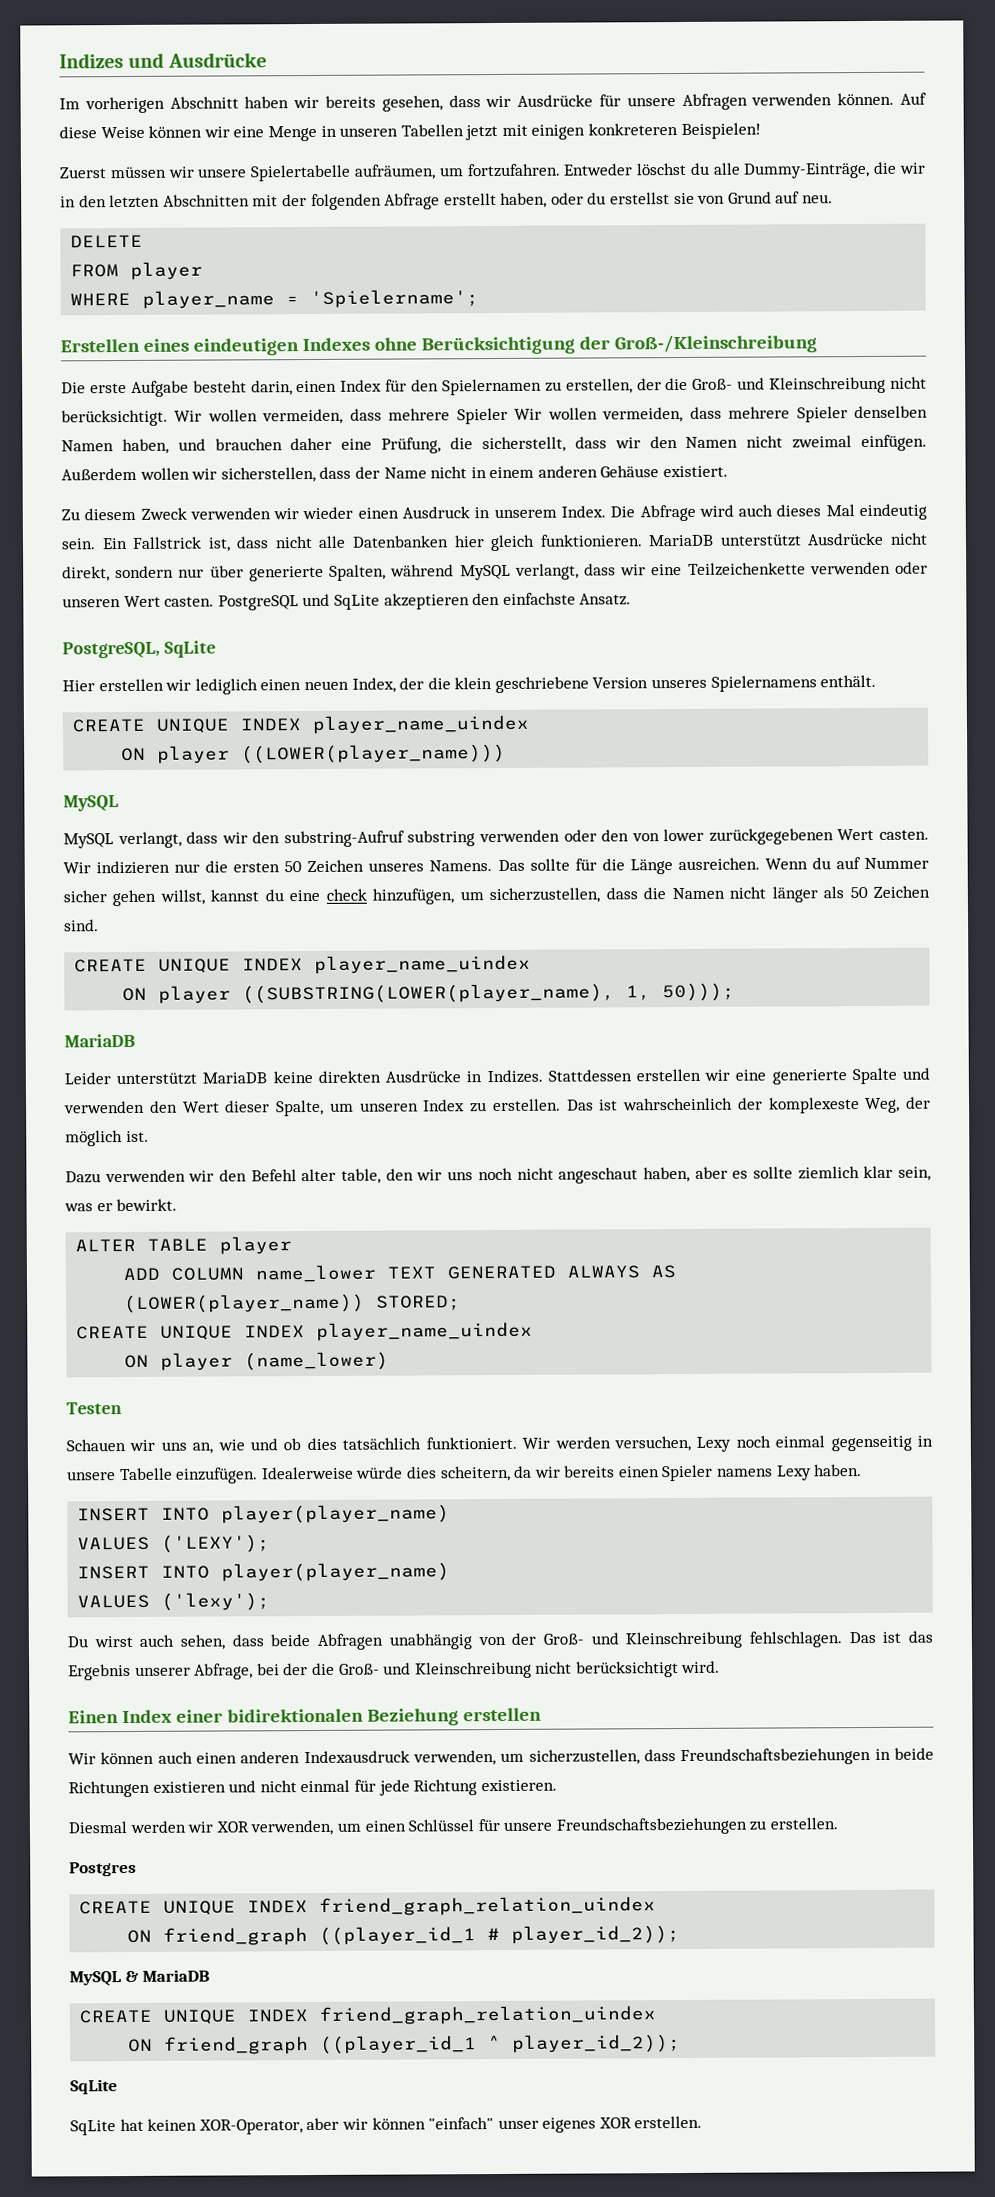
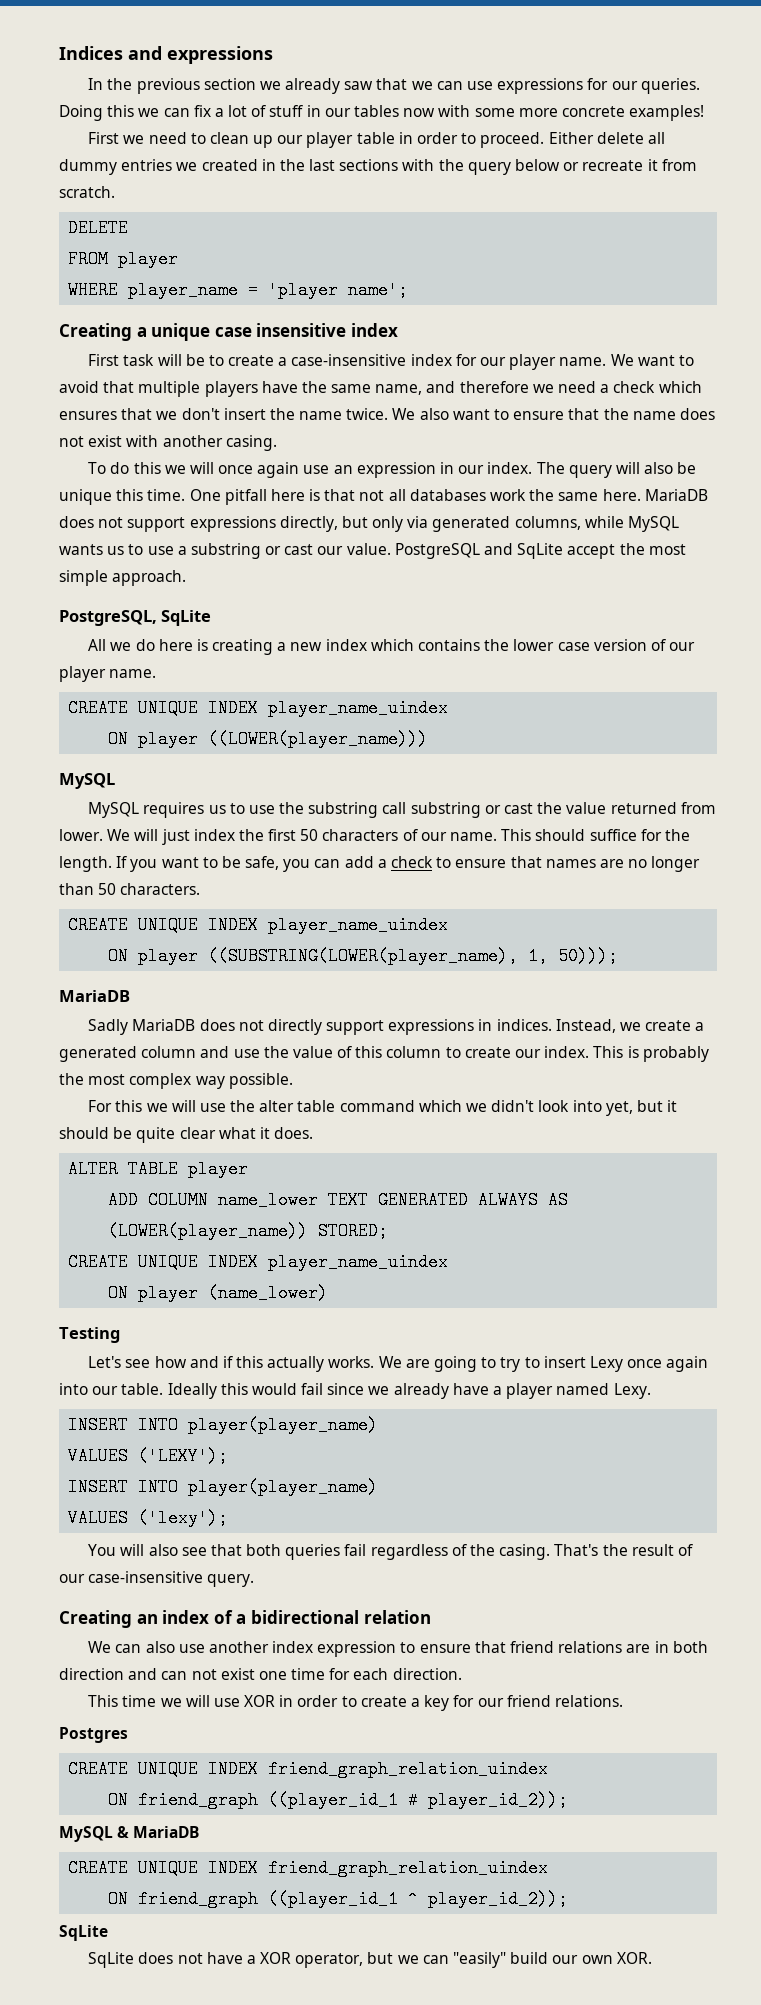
[59,52,267,69] [59,92,927,114] [59,122,761,142] [59,161,927,182] [60,191,834,211] Indizes und Ausdrücke // Im vorherigen Abschnitt haben wir bereits gesehen, dass wir Ausdrücke für unsere Abfragen verwenden können. Auf diese Weise können wir eine Menge in unseren Tabellen jetzt mit einigen konkreteren Beispielen! // Zuerst müssen wir unsere Spielertabelle aufräumen, um fortzufahren. Entweder löschst du alle Dummy-Einträge, die wir in den letzten Abschnitten mit der folgenden Abfrage erstellt haben, oder du erstellst sie von Grund auf neu. -> [59,46,273,64] [88,78,700,94] [59,105,705,121] [88,132,665,148] [59,159,697,175] [59,186,115,198] Indices and expressions // In the previous section we already saw that we can use expressions for our queries. Doing this we can fix a lot of stuff in our tables now with some more concrete examples! // First we need to clean up our player table in order to proceed. Either delete all dummy entries we created in the last sections with the query below or recreate it from scratch.
[310,289,480,308] [60,334,817,356] [61,376,927,397] [61,405,928,427] [61,434,928,455] [61,465,729,483] [61,503,927,522] [61,532,928,552] [62,561,928,582] [62,592,632,611] [62,640,216,659] [62,674,877,695] 'Spielername'; // Erstellen eines eindeutigen Indexes ohne Berücksichtigung der Groß-/Kleinschreibung // Die erste Aufgabe besteht darin, einen Index für den Spielernamen zu erstellen, der die Groß- und Kleinschreibung nicht berücksichtigt. Wir wollen vermeiden, dass mehrere Spieler Wir wollen vermeiden, dass mehrere Spieler denselben Namen haben, und brauchen daher eine Prüfung, die sicherstellt, dass wir den Namen nicht zweimal einfügen. Außerdem wollen wir sicherstellen, dass der Name nicht in einem anderen Gehäuse existiert. // Zu diesem Zweck verwenden wir wieder einen Ausdruck in unserem Index. Die Abfrage wird auch dieses Mal eindeutig sein. Ein Fallstrick ist, dass nicht alle Datenbanken hier gleich funktionieren. MariaDB unterstützt Ausdrücke nicht direkt, sondern nur über generierte Spalten, während MySQL verlangt, dass wir eine Teilzeichenkette verwenden oder unseren Wert casten. PostgreSQL und SqLite akzeptieren den einfachste Ansatz. // PostgreSQL, SqLite // Hier erstellen wir lediglich einen neuen Index, der die klein geschriebene Version unseres Spielernamens enthält. -> [268,281,409,299] [59,323,398,341] [88,354,694,370] [59,381,702,397] [59,408,715,420] [59,435,277,451] [88,462,697,478] [59,489,708,505] [59,516,680,532] [59,543,686,559] [59,570,187,586] [59,610,212,626] [88,639,696,655] [59,666,157,682] 'player name'; // Creating a unique case insensitive index // First task will be to create a case-insensitive index for our player name. We want to avoid that multiple players have the same name, and therefore we need a check which ensures that we don't insert the name twice. We also want to ensure that the name does not exist with another casing. // To do this we will once again use an expression in our index. The query will also be unique this time. One pitfall here is that not all databases work the same here. MariaDB does not support expressions directly, but only via generated columns, while MySQL wants us to use a substring or cast our value. PostgreSQL and SqLite accept the most simple approach. // PostgreSQL, SqLite // All we do here is creating a new index which contains the lower case version of our player name.
[117,828,929,849] [63,857,929,875] [63,885,931,907] [64,919,99,932] verlangt, dass wir den substring-Aufruf substring verwenden oder den von lower zurückgegebenen Wert casten. Wir indizieren nur die ersten 50 Zeichen unseres Namens. Das sollte für die Länge ausreichen. Wenn du auf Nummer sicher gehen willst, kannst du eine check hinzufügen, um sicherzustellen, dass die Namen nicht länger als 50 Zeichen sind. -> [143,802,716,818] [59,829,690,845] [59,856,701,872] [59,883,201,895] requires us to use the substring call substring or cast the value returned from lower. We will just index the first 50 characters of our name. This should suffice for the length. If you want to be safe, you can add a check to ensure that names are no longer than 50 characters.
[64,1067,930,1086] [64,1096,931,1117] [65,1130,149,1147] [65,1165,932,1184] [64,1198,178,1212] Leider unterstützt MariaDB keine direkten Ausdrücke in Indizes. Stattdessen erstellen wir eine generierte Spalte und verwenden den Wert dieser Spalte, um unseren Index zu erstellen. Das ist wahrscheinlich der komplexeste Weg, der möglich ist. // Dazu verwenden wir den Befehl alter table, den wir uns noch nicht angeschaut haben, aber es sollte ziemlich klar sein, was er bewirkt. -> [88,1019,705,1035] [59,1046,709,1062] [59,1073,293,1089] [88,1100,678,1116] [59,1127,314,1143] Sadly MariaDB does not directly support expressions in indices. Instead, we create a generated column and use the value of this column to create our index. This is probably the most complex way possible. // For this we will use the alter table command which we didn't look into yet, but it should be quite clear what it does.
[66,1402,122,1415] [66,1435,933,1454] [67,1464,863,1484] Testen // Schauen wir uns an, wie und ob dies tatsächlich funktioniert. Wir werden versuchen, Lexy noch einmal gegenseitig in unsere Tabelle einzufügen. Idealerweise würde dies scheitern, da wir bereits einen Spieler namens Lexy haben. -> [59,1327,120,1343] [88,1356,709,1372] [59,1383,651,1399] Testing // Let's see how and if this actually works. We are going to try to insert Lexy once again into our table. Ideally this would fail since we already have a player named Lexy.
[67,1630,933,1650] [68,1660,721,1681] [68,1707,542,1726] [68,1747,935,1766] [68,1779,557,1798] [68,1817,839,1836] Du wirst auch sehen, dass beide Abfragen unabhängig von der Groß- und Kleinschreibung fehlschlagen. Das ist das Ergebnis unserer Abfrage, bei der die Groß- und Kleinschreibung nicht berücksichtigt wird. // Einen Index einer bidirektionalen Beziehung erstellen // Wir können auch einen anderen Indexausdruck verwenden, um sicherzustellen, dass Freundschaftsbeziehungen in beide Richtungen existieren und nicht einmal für jede Richtung existieren. // Diesmal werden wir XOR verwenden, um einen Schlüssel für unsere Freundschaftsbeziehungen zu erstellen. -> [88,1544,693,1560] [59,1571,255,1587] [59,1610,431,1628] [88,1641,708,1657] [59,1668,462,1680] [88,1695,623,1711] You will also see that both queries fail regardless of the casing. That's the result of our case-insensitive query. // Creating an index of a bidirectional relation // We can also use another index expression to ensure that friend relations are in both direction and can not exist one time for each direction. // This time we will use XOR in order to create a key for our friend relations.
[119,2115,703,2135] hat keinen XOR-Operator, aber wir können "einfach" unser eigenes XOR erstellen. -> [138,1952,652,1968] does not have a XOR operator, but we can "easily" build our own XOR.

